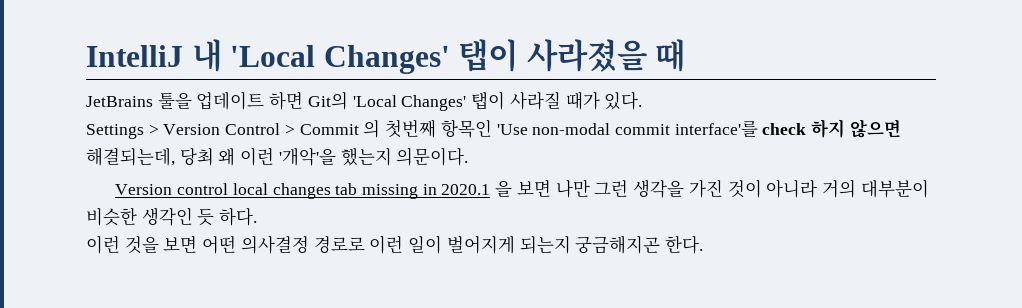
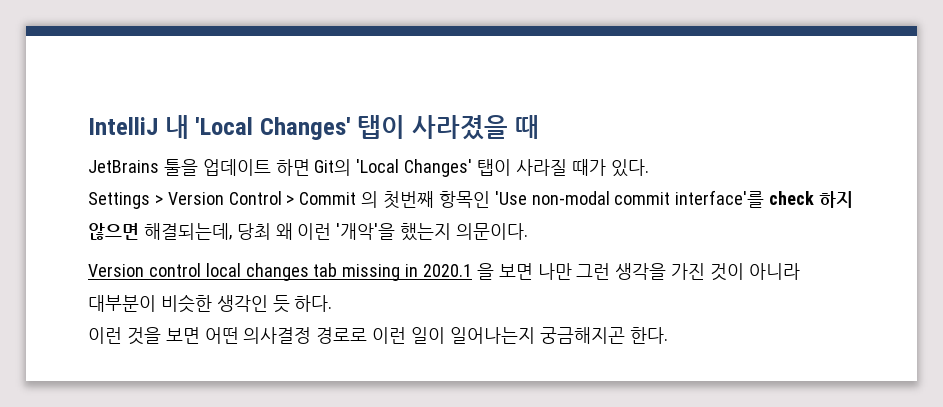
[822,179,857,198] 거의 -> (800, 271) none
[446,235,571,254] 벌어지게 되는지 -> [449,327,535,344] 일어나는지

